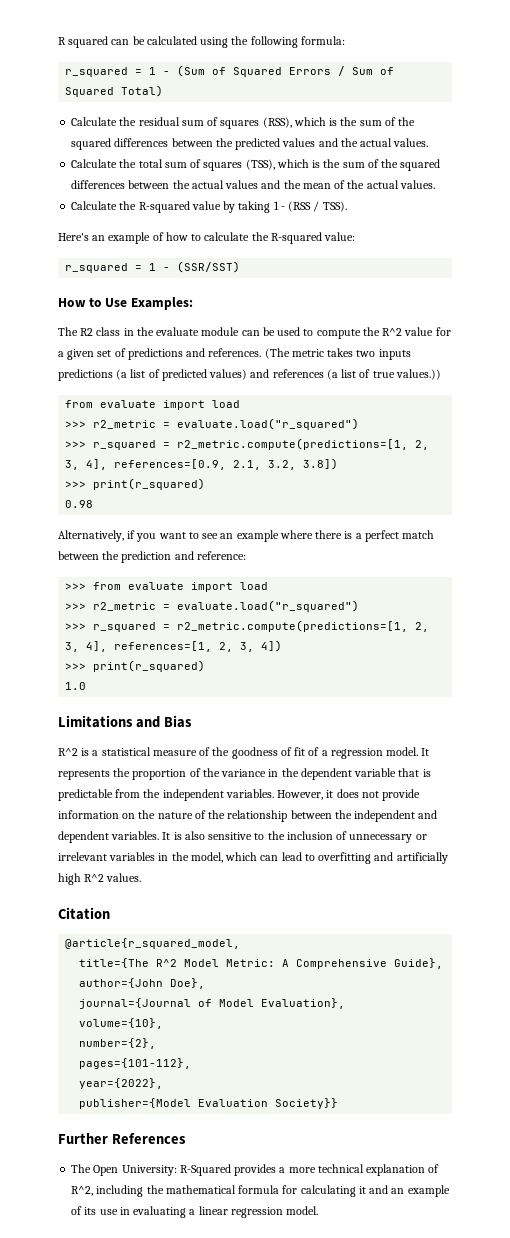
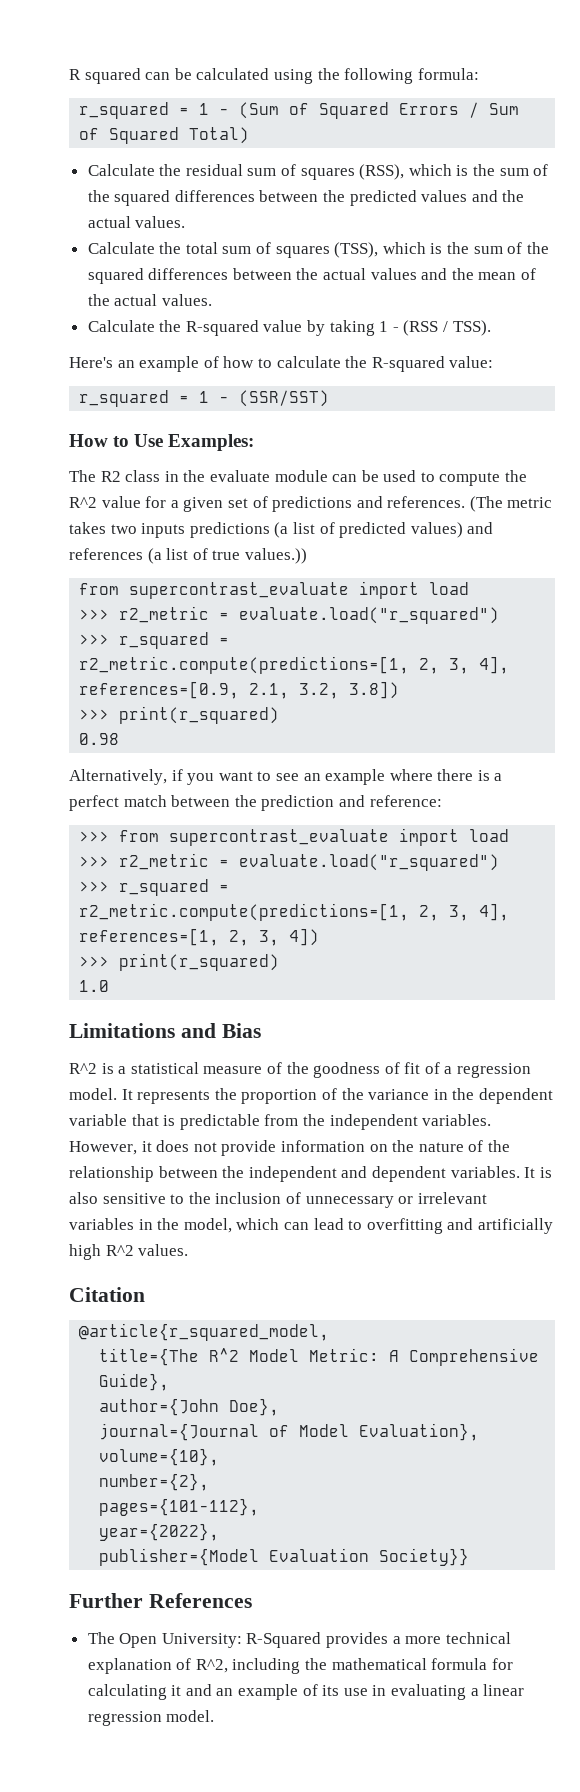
[100,400,157,408] evaluate -> [129,582,350,599] supercontrast_evaluate
[128,582,185,590] evaluate -> [169,829,390,846] supercontrast_evaluate

